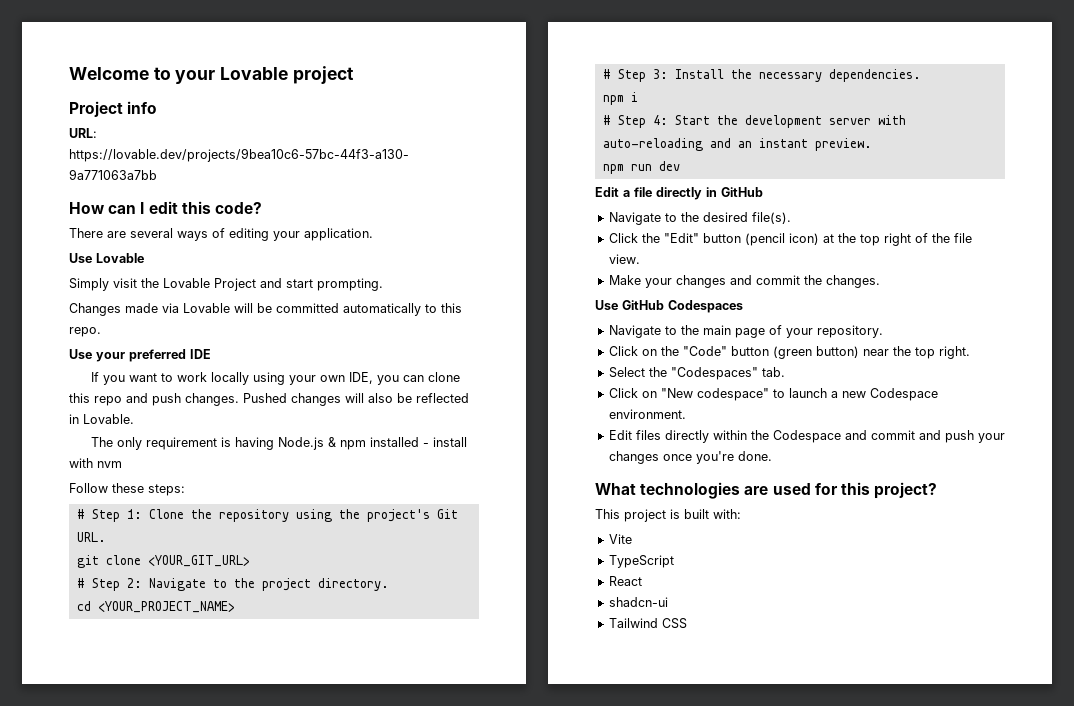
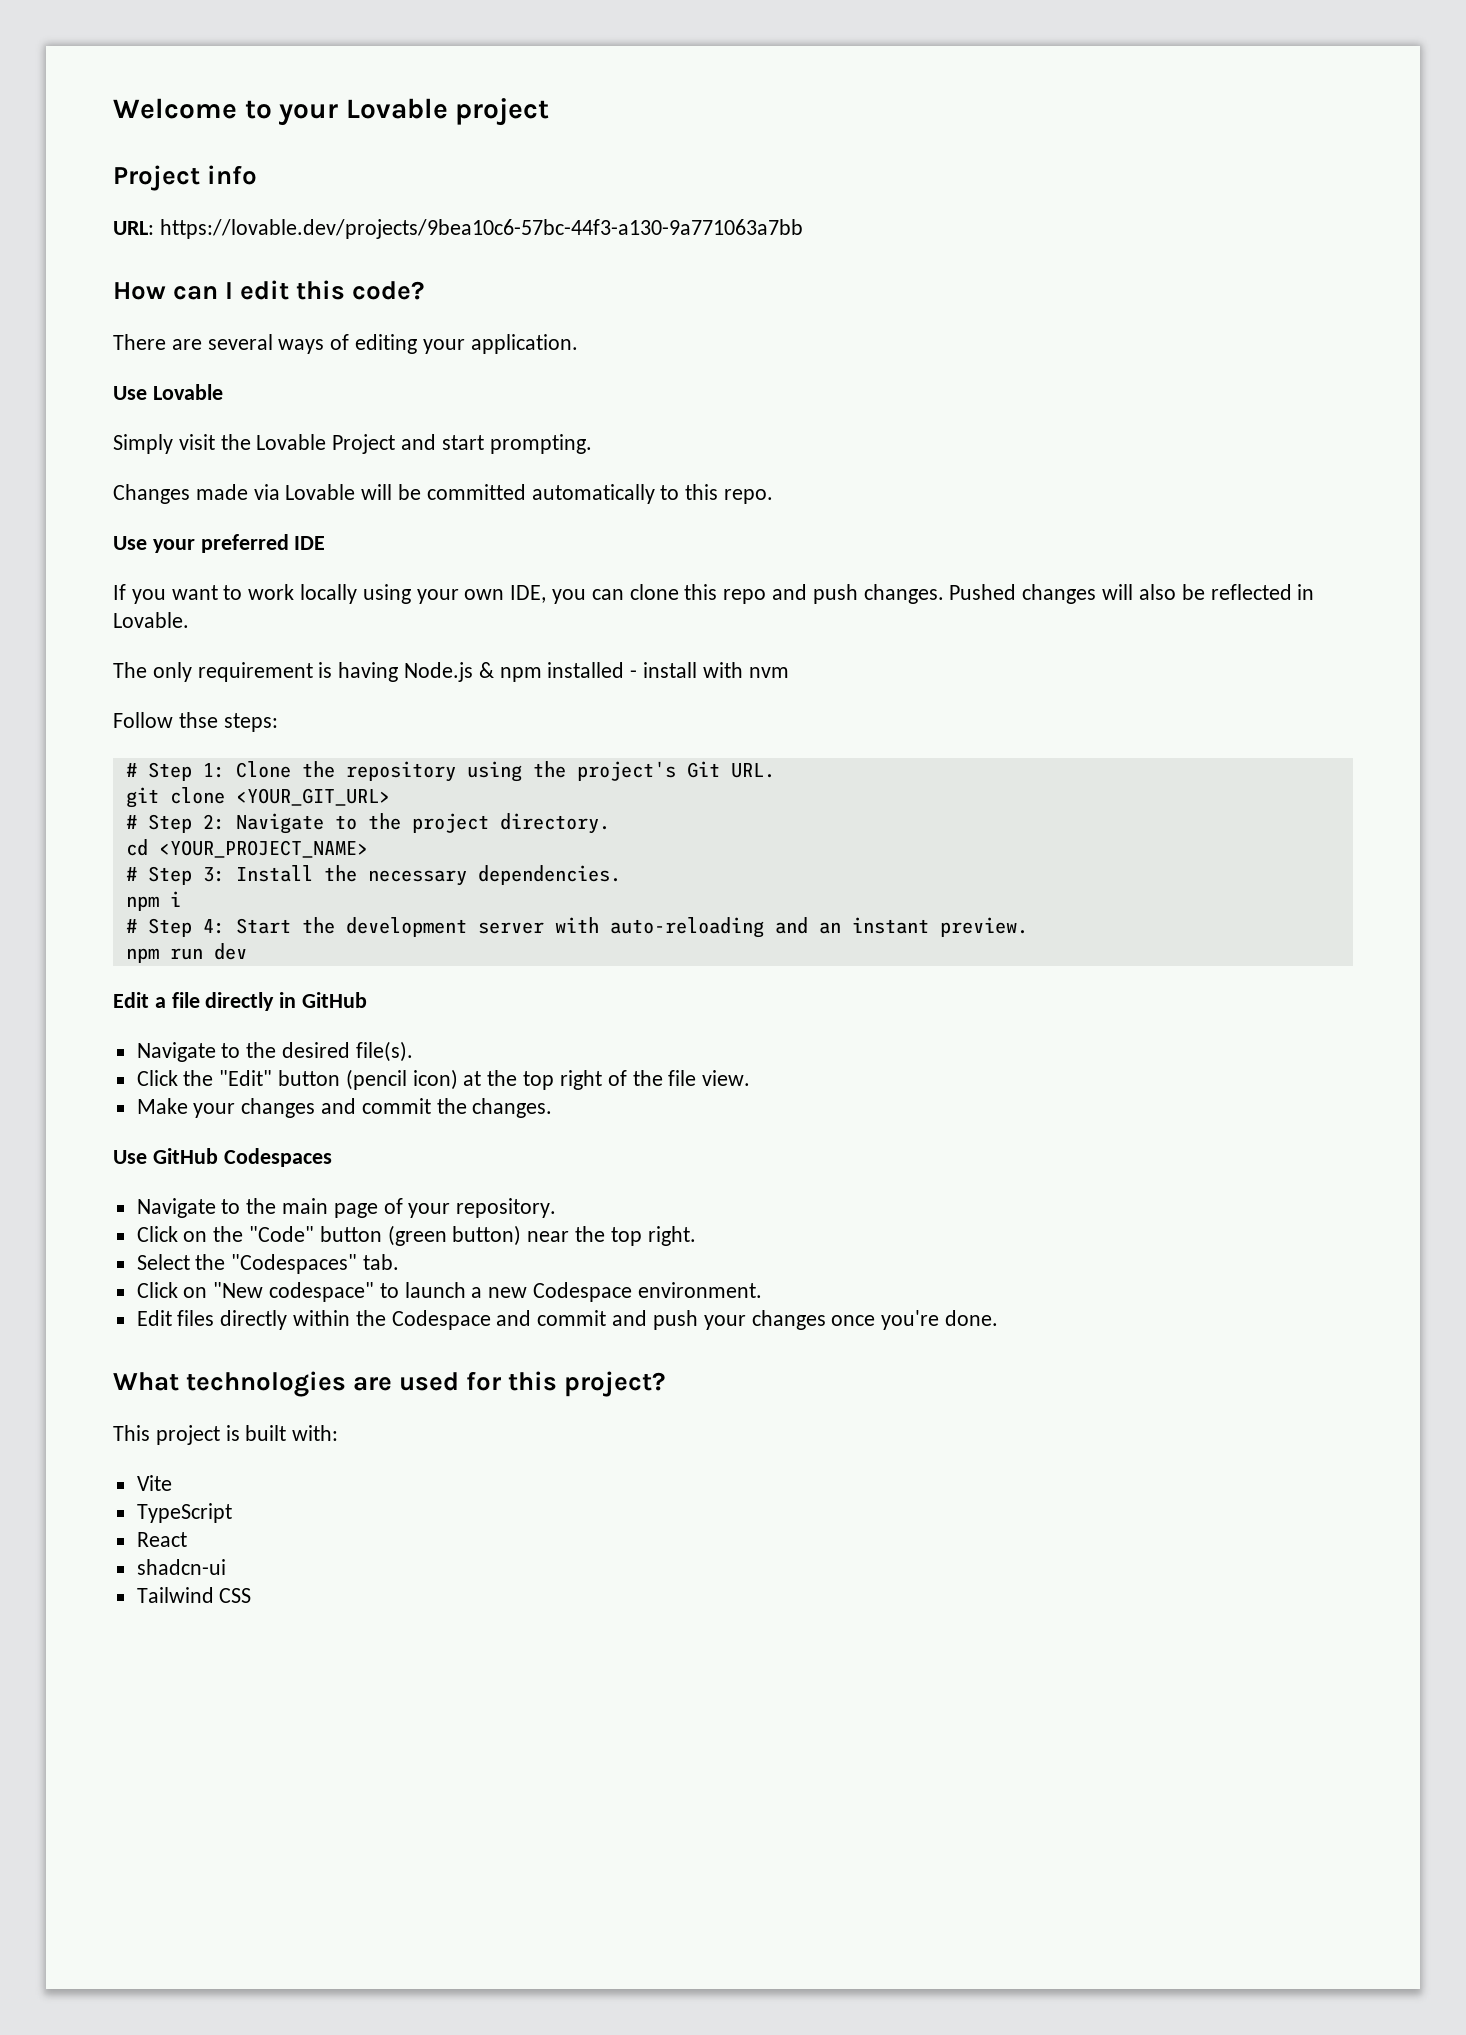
[112,483,144,493] these -> [178,712,218,728] thse

